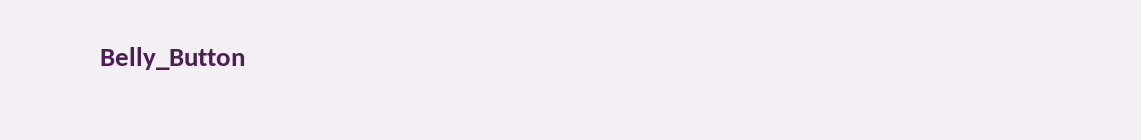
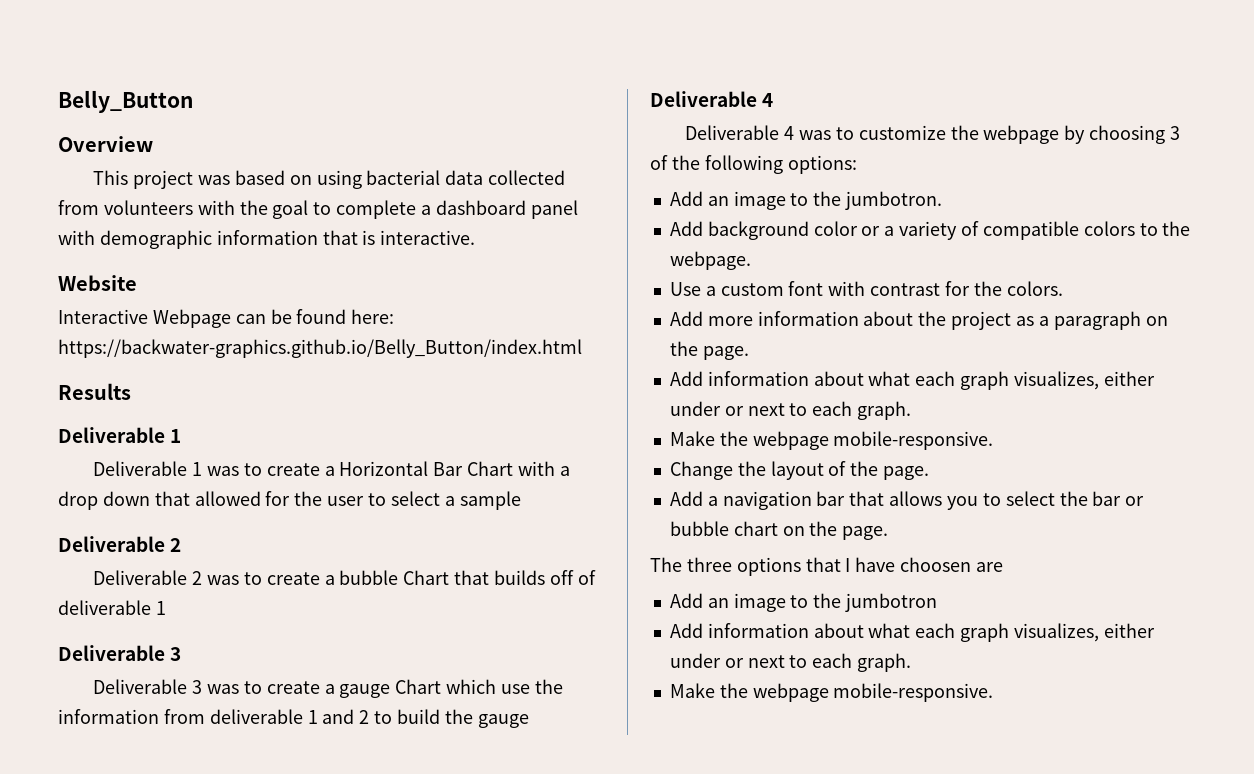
(245, 58) none -> [58,136,153,152] [93,170,566,189] [58,200,578,219] [58,230,476,249] [58,275,137,291] [58,309,395,328] [58,339,582,358] [58,383,131,400] [58,427,182,443] [93,461,570,476] [58,491,521,510] [58,536,182,552] [93,570,596,585] [58,600,166,615] [58,645,182,661] [93,679,563,698] [58,709,529,728] [650,91,774,107] [685,125,1180,144] [650,155,857,174] [669,191,943,210] [669,221,1191,240] [669,251,751,270] [669,281,1063,296] [669,311,1168,330] [669,341,749,360] [669,371,1155,390] [669,401,912,420] [669,431,994,450] [669,461,930,480] [669,491,1145,510] [669,521,889,540] [650,557,1004,576] [669,593,938,612] [669,623,1155,642] [669,653,912,672] [669,683,994,702] // Overview // This project was based on using bacterial data collected from volunteers with the goal to complete a dashboard panel with demographic information that is interactive. // Website // Interactive Webpage can be found here: https://backwater-graphics.github.io/Belly_Button/index.html // Results // Deliverable 1 // Deliverable 1 was to create a Horizontal Bar Chart with a drop down that allowed for the user to select a sample // Deliverable 2 // Deliverable 2 was to create a bubble Chart that builds off of deliverable 1 // Deliverable 3 // Deliverable 3 was to create a gauge Chart which use the information from deliverable 1 and 2 to build the gauge // Deliverable 4 // Deliverable 4 was to customize the webpage by choosing 3 of the following options: // Add an image to the jumbotron. // Add background color or a variety of compatible colors to the webpage. // Use a custom font with contrast for the colors. // Add more information about the project as a paragraph on the page. // Add information about what each graph visualizes, either under or next to each graph. // Make the webpage mobile-responsive. // Change the layout of the page. // Add a navigation bar that allows you to select the bar or bubble chart on the page. // The three options that I have choosen are // Add an image to the jumbotron // Add information about what each graph visualizes, either under or next to each graph. // Make the webpage mobile-responsive.

